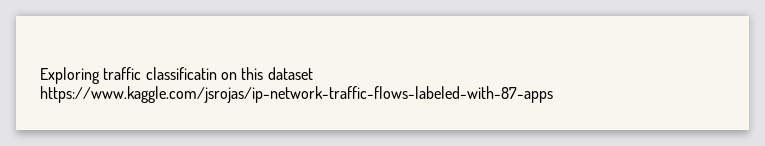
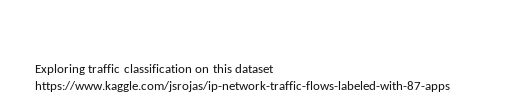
[145,67,217,80] classificatin -> [123,64,192,73] classification

